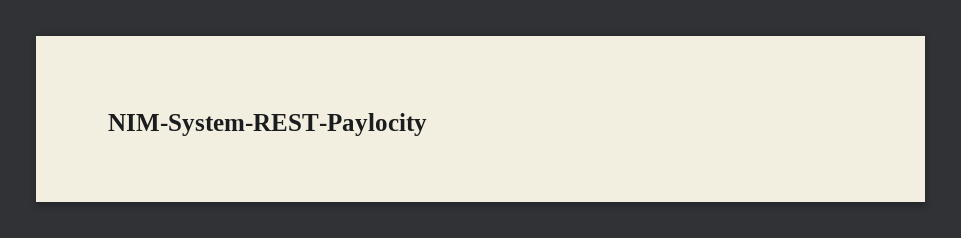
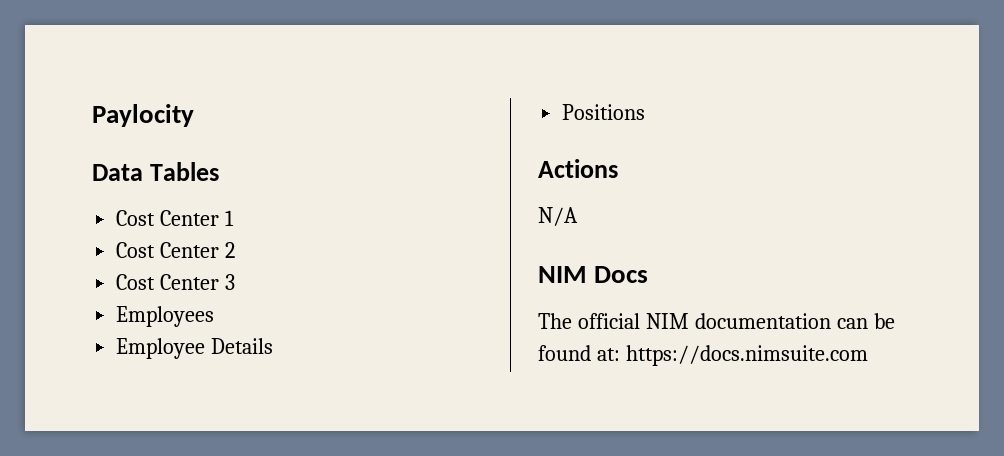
[108,113,427,136] NIM-System-REST-Paylocity -> [92,104,194,127] [92,162,219,181] [116,210,235,226] [116,242,236,258] [116,274,236,290] [116,306,215,327] [116,338,274,359] [562,104,646,120] [538,159,618,178] [538,207,578,226] [538,266,649,283] [538,313,895,329] [538,345,868,366] Paylocity // Data Tables // Cost Center 1 // Cost Center 2 // Cost Center 3 // Employees // Employee Details // Positions // Actions // N/A // NIM Docs // The official NIM documentation can be found at: https://docs.nimsuite.com

